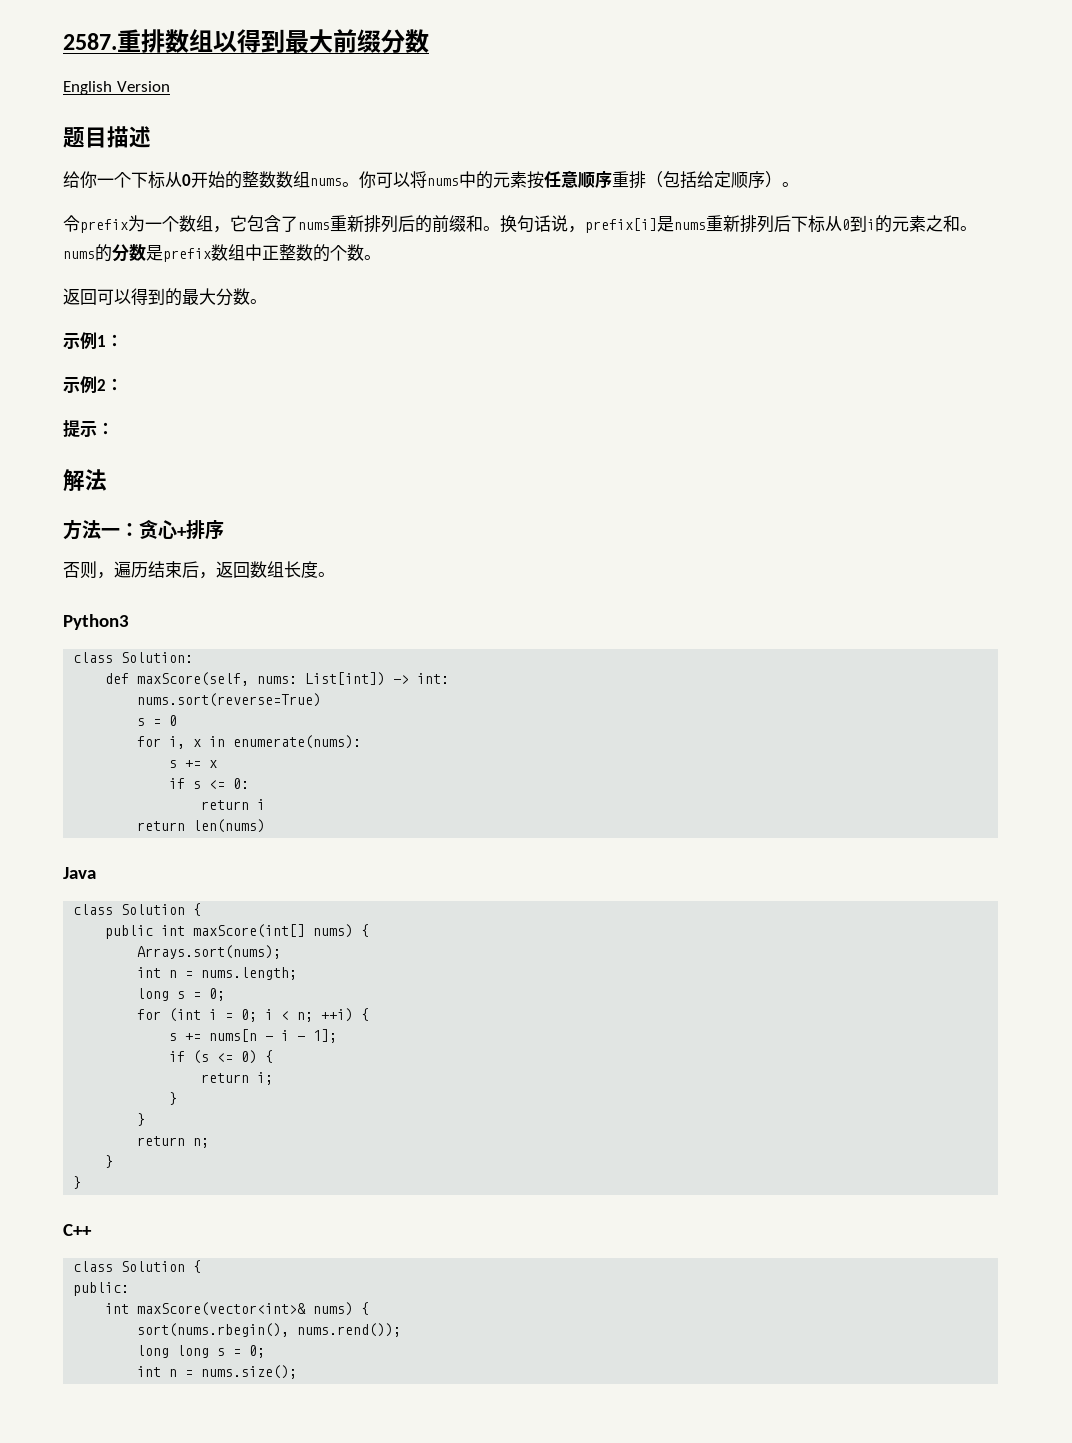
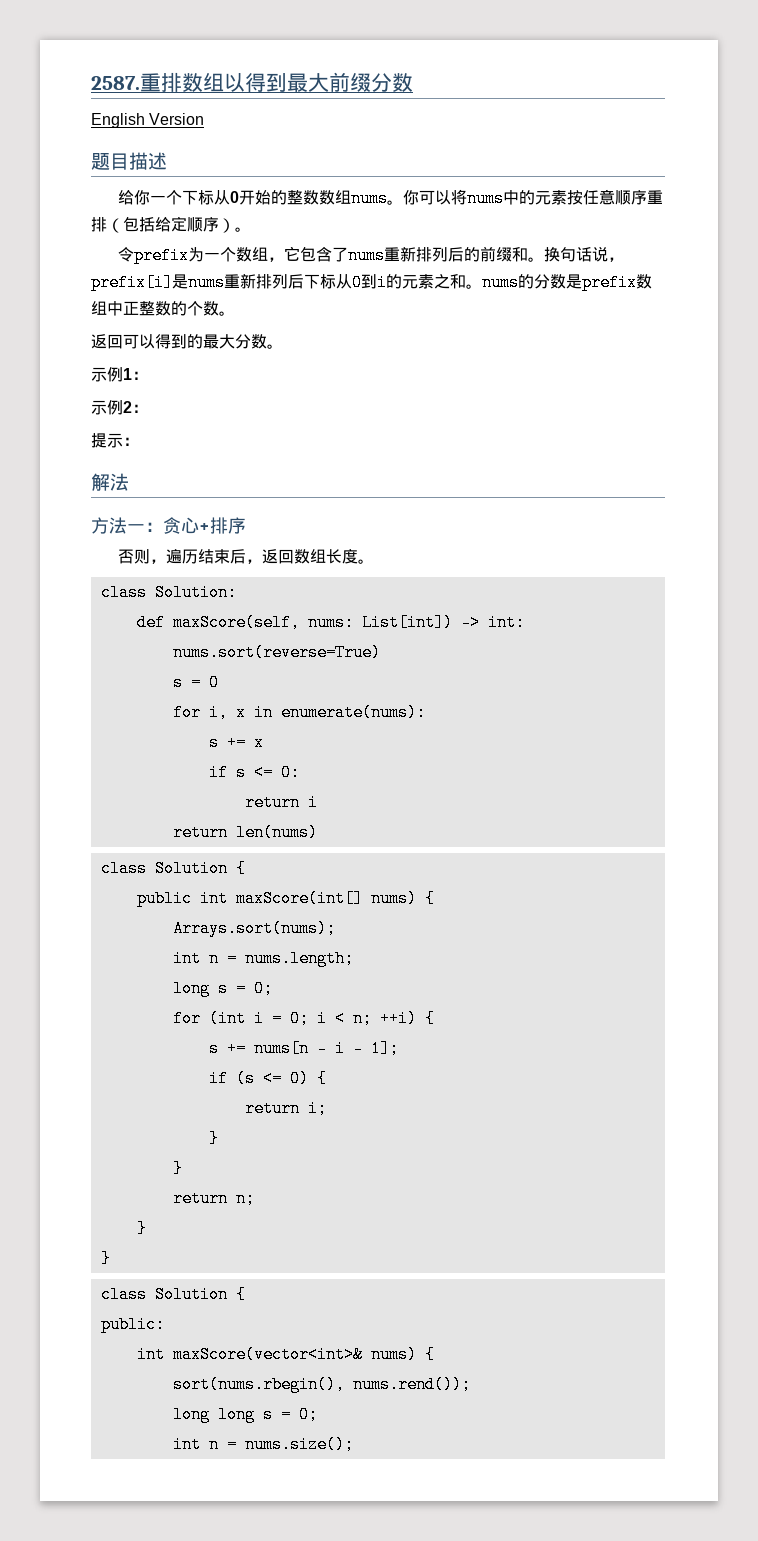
[63,614,129,630] // Python3 -> (374, 561) none
[63,867,96,879] // Java -> (318, 832) none
[63,1224,92,1236] // C++ -> (111, 1258) none

